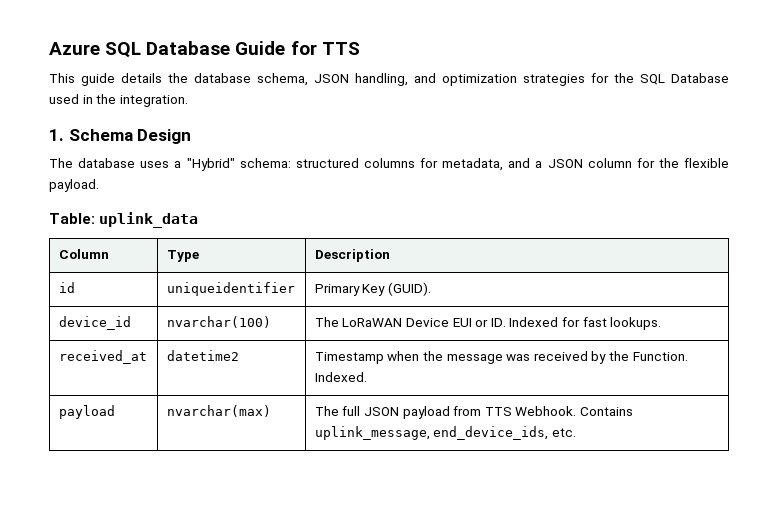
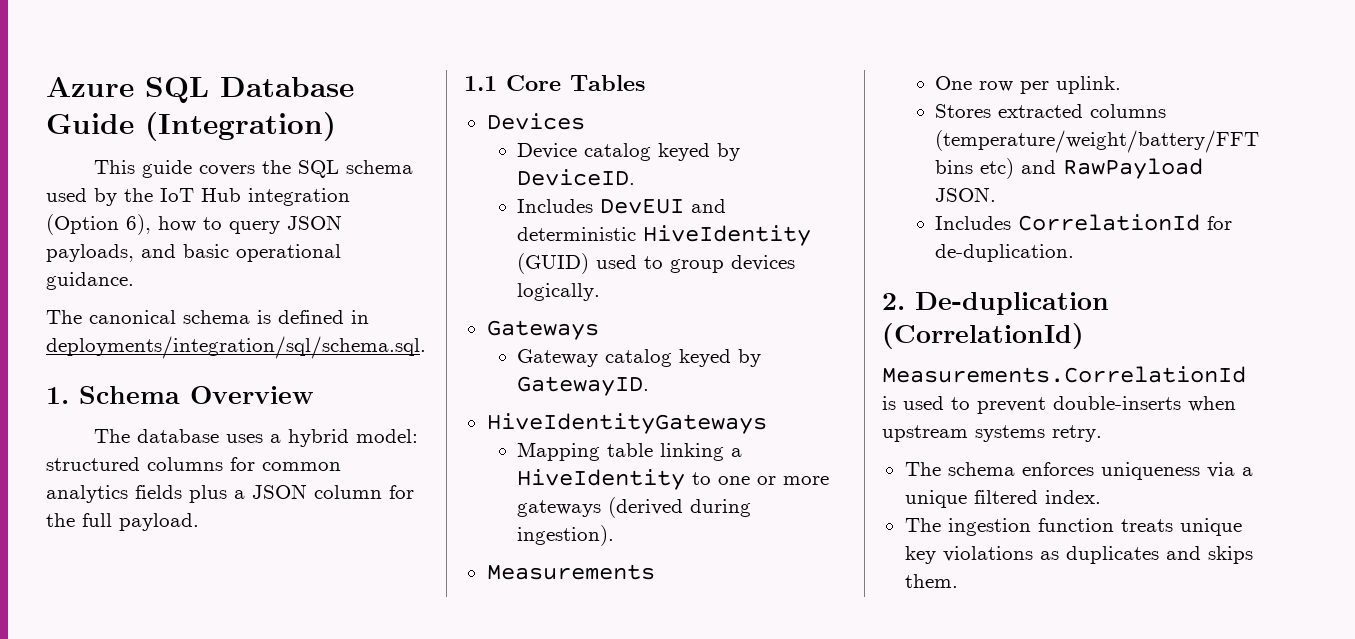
[290,41,360,55] for TTS -> [145,112,336,141] (Integration)
[121,73,729,86] [49,94,188,107] details the database schema, JSON handling, and optimization strategies for the SQL Database used in the integration. -> [199,160,414,178] [46,188,350,206] [46,214,342,235] [46,244,341,262] [46,272,134,290] [46,310,369,324] [46,336,426,359] covers the SQL schema used by the IoT Hub integration (Option 6), how to query JSON payloads, and basic operational guidance. // The canonical schema is defined in deployments/integration/sql/schema.sql.
[137,129,192,144] Design -> [190,386,314,404] Overview
[186,158,291,171] "Hybrid" schema: -> [288,429,419,447] hybrid model:
[442,158,531,171] metadata, and -> [262,462,341,471] [46,485,227,503] common analytics fields plus
[684,158,729,168] flexible -> [82,513,112,527] full
[49,212,199,228] [58,249,109,259] [166,250,199,262] [314,249,390,262] [58,282,75,293] [166,282,295,296] [314,282,431,296] [58,316,131,330] [166,316,271,328] [314,317,662,330] [58,350,147,364] [166,350,239,361] [314,351,688,364] [314,372,367,382] [58,405,115,419] [166,405,271,417] [314,406,634,419] [314,426,576,440] Table: uplink_data // Column | Type | Description // id | uniqueidentifier | Primary Key (GUID). // device_id | nvarchar(100) | The LoRaWAN Device EUI or ID. Indexed for fast lookups. // received_at | datetime2 | Timestamp when the message was received by the Function. Indexed. // payload | nvarchar(max) | The full JSON payload from TTS Webhook. Contains uplink_message, end_device_ids, etc. -> [464,75,645,91] [486,113,585,130] [517,143,741,161] [517,169,636,186] [517,198,727,214] [517,225,812,246] [517,253,796,274] [517,283,601,301] [486,320,599,340] [517,349,762,367] [517,376,650,396] [486,413,767,434] [517,442,743,461] [517,469,830,490] [517,497,752,518] [517,525,615,546] [486,564,655,580] [935,76,1122,94] [935,104,1167,118] [935,130,1260,153] [935,158,1204,179] [935,187,997,202] [935,214,1233,231] [935,244,1075,262] [882,292,1109,315] [882,323,1084,349] [882,366,1246,383] [882,396,1236,414] [882,425,1102,442] [904,462,1253,480] [904,490,1101,508] [904,518,1242,536] [904,546,1253,564] [904,574,958,588] 1.1 Core Tables // Devices // Device catalog keyed by DeviceID. // Includes DevEUI and deterministic HiveIdentity (GUID) used to group devices logically. // Gateways // Gateway catalog keyed by GatewayID. // HiveIdentityGateways // Mapping table linking a HiveIdentity to one or more gateways (derived during ingestion). // Measurements // One row per uplink. // Stores extracted columns (temperature/weight/battery/FFT bins etc) and RawPayload JSON. // Includes CorrelationId for de-duplication. // 2. De-duplication (CorrelationId) // Measurements.CorrelationId is used to prevent double-inserts when upstream systems retry. // The schema enforces uniqueness via a unique filtered index. // The ingestion function treats unique key violations as duplicates and skips them.

